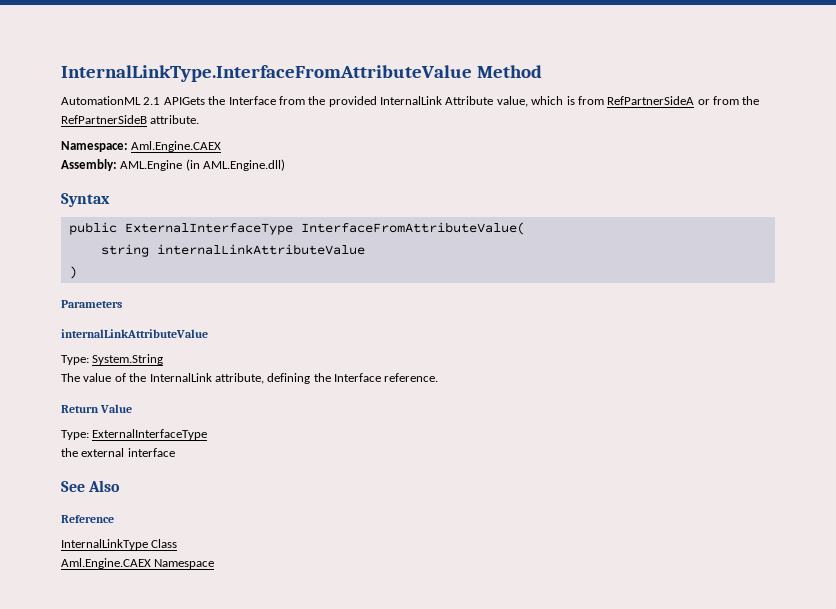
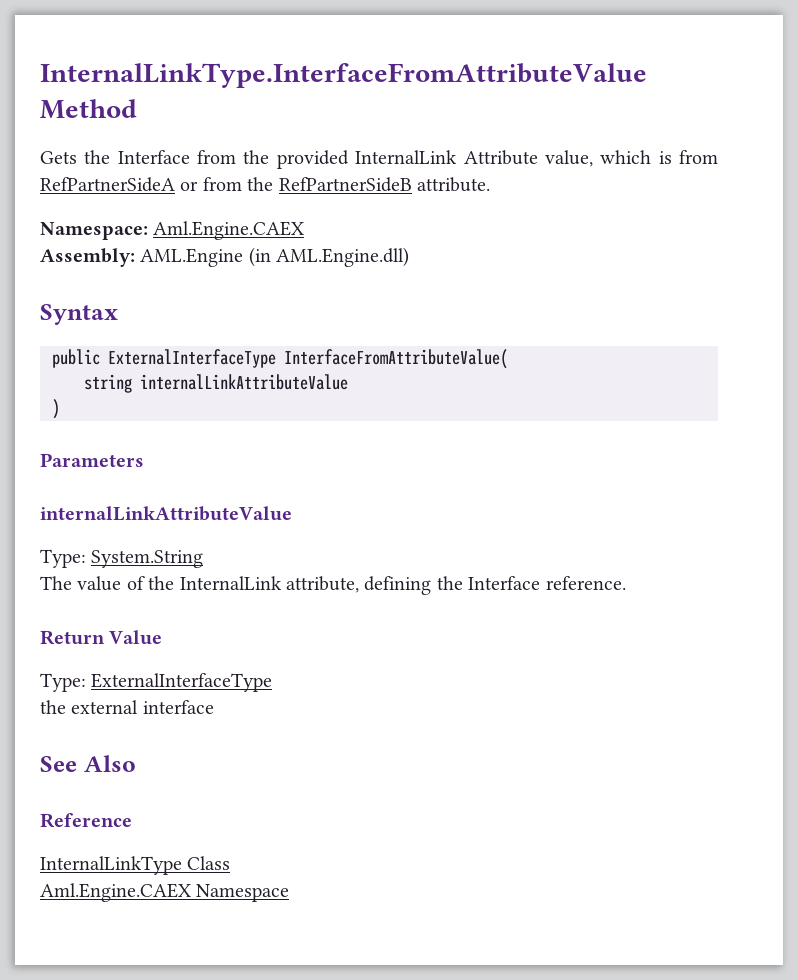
[61,96,205,105] AutomationML 2.1 APIGets -> [40,151,77,164] Gets

